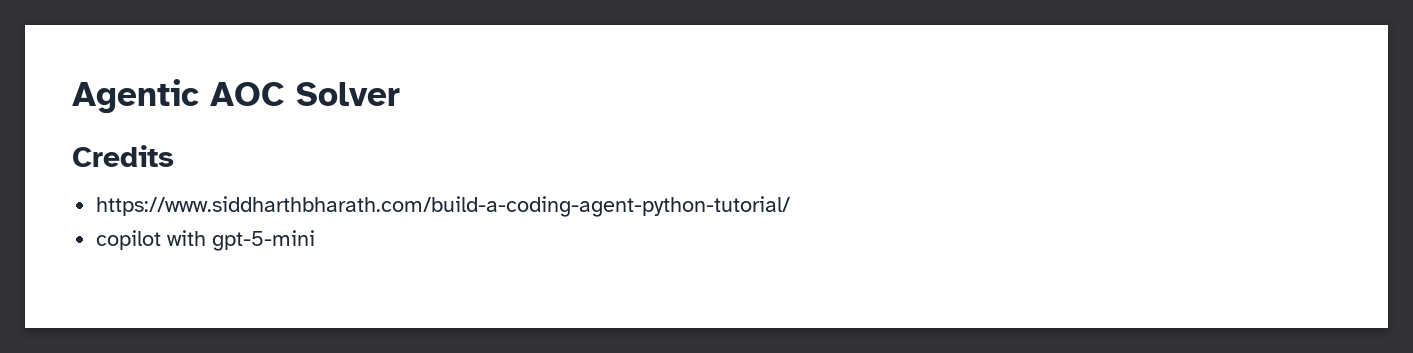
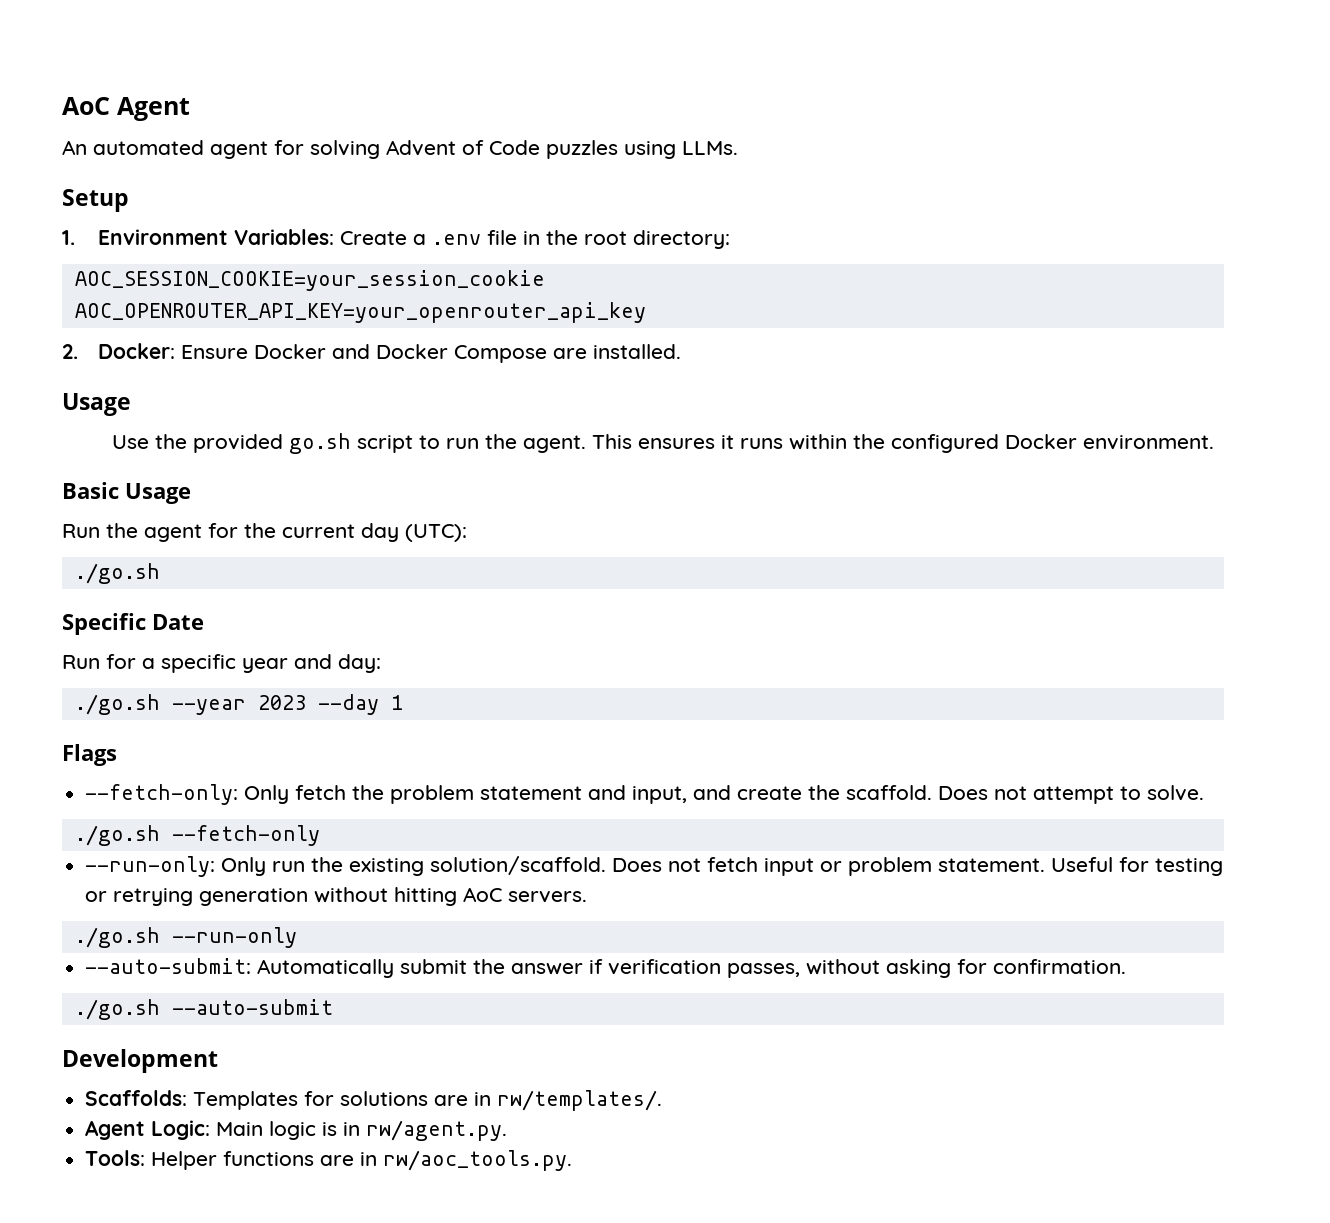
[72,79,400,114] [72,145,174,167] [96,196,791,217] [96,230,316,251] Agentic AOC Solver // Credits // https://www.siddharthbharath.com/build-a-coding-agent-python-tutorial/ // copilot with gpt-5-mini -> [62,97,190,121] [62,140,738,159] [62,189,129,212] [62,229,730,249] [74,270,545,291] [74,302,646,323] [62,343,681,363] [62,393,131,416] [112,433,1215,454] [62,482,191,504] [62,523,467,542] [74,563,160,584] [62,613,204,635] [62,654,381,673] [74,694,403,715] [62,744,117,766] [85,784,1205,805] [74,825,320,846] [85,856,1224,877] [85,887,588,906] [74,927,297,948] [85,958,1127,978] [74,999,333,1020] [62,1049,218,1073] [85,1090,663,1111] [85,1120,508,1141] [85,1150,573,1171] AoC Agent // An automated agent for solving Advent of Code puzzles using LLMs. // Setup // 1. Environment Variables: Create a .env file in the root directory: // AOC_SESSION_COOKIE=your_session_cookie // AOC_OPENROUTER_API_KEY=your_openrouter_api_key // 2. Docker: Ensure Docker and Docker Compose are installed. // Usage // Use the provided go.sh script to run the agent. This ensures it runs within the configured Docker environment. // Basic Usage // Run the agent for the current day (UTC): // ./go.sh // Specific Date // Run for a specific year and day: // ./go.sh --year 2023 --day 1 // Flags // --fetch-only: Only fetch the problem statement and input, and create the scaffold. Does not attempt to solve. // ./go.sh --fetch-only // --run-only: Only run the existing solution/scaffold. Does not fetch input or problem statement. Useful for testing or retrying generation without hitting AoC servers. // ./go.sh --run-only // --auto-submit: Automatically submit the answer if verification passes, without asking for confirmation. // ./go.sh --auto-submit // Development // Scaffolds: Templates for solutions are in rw/templates/. // Agent Logic: Main logic is in rw/agent.py. // Tools: Helper functions are in rw/aoc_tools.py.

